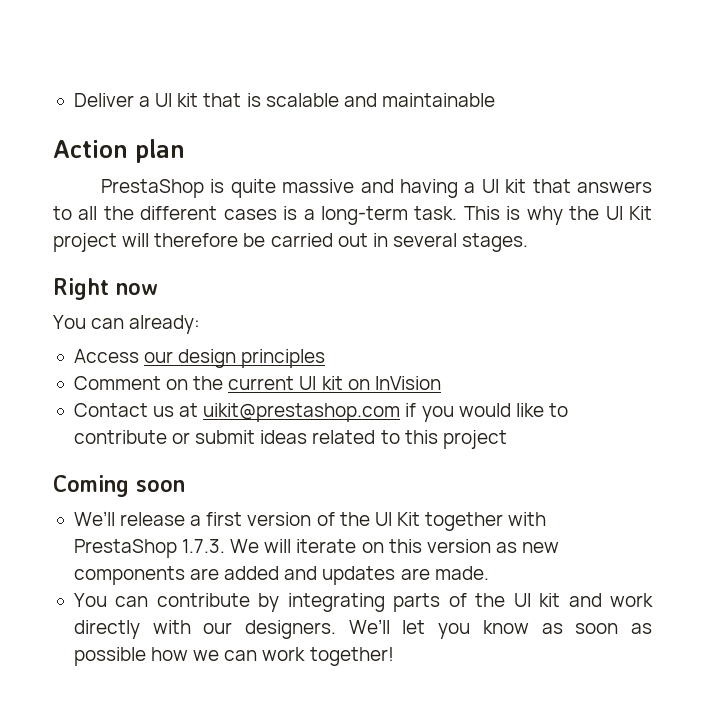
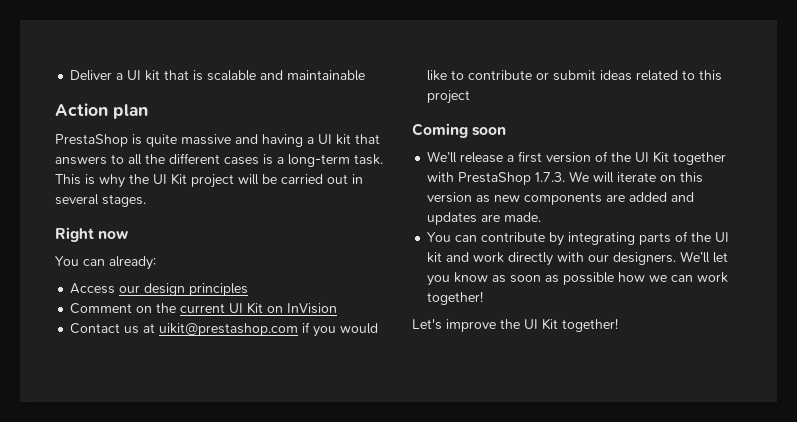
[154,233,239,247] therefore -> (259, 179) none
[321,376,343,390] kit -> [247,302,264,314] Kit
(394, 656) none -> [412,318,618,332] // Let's improve the UI Kit together!

